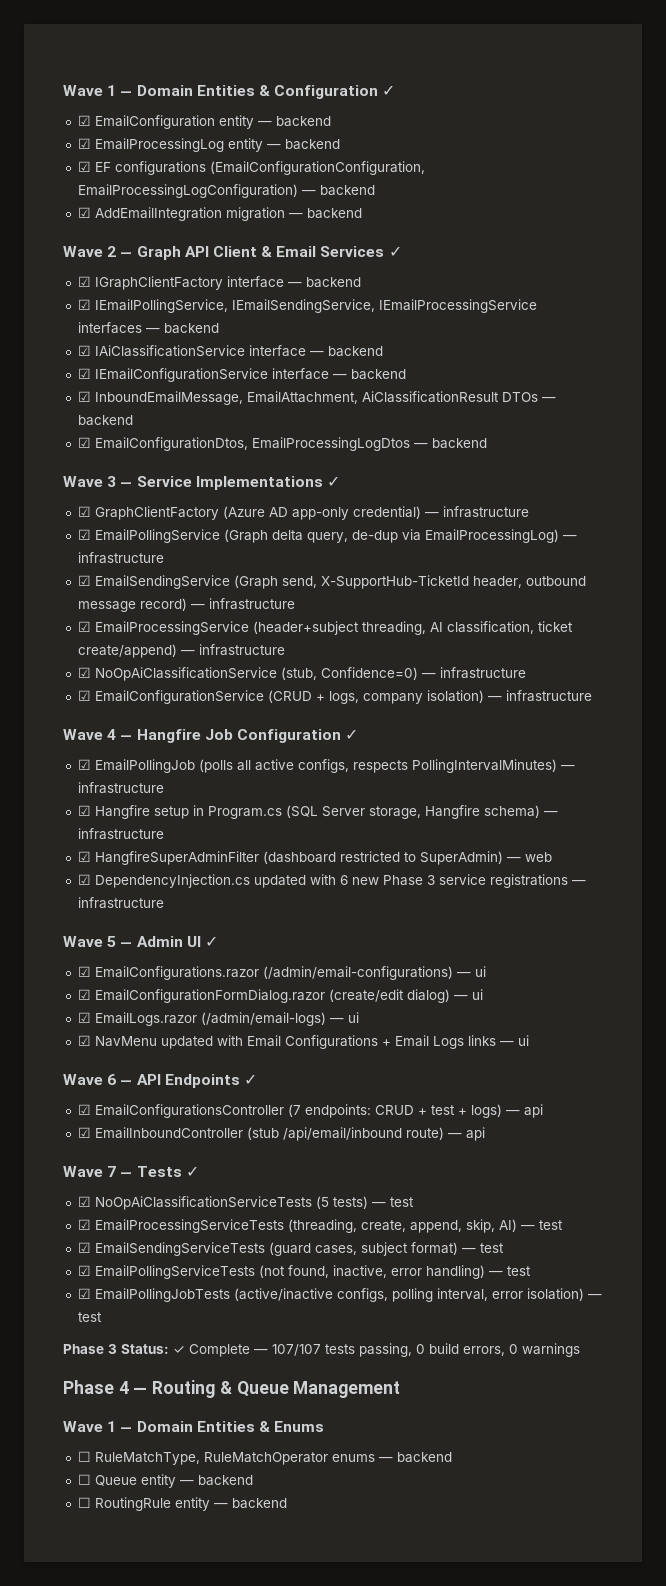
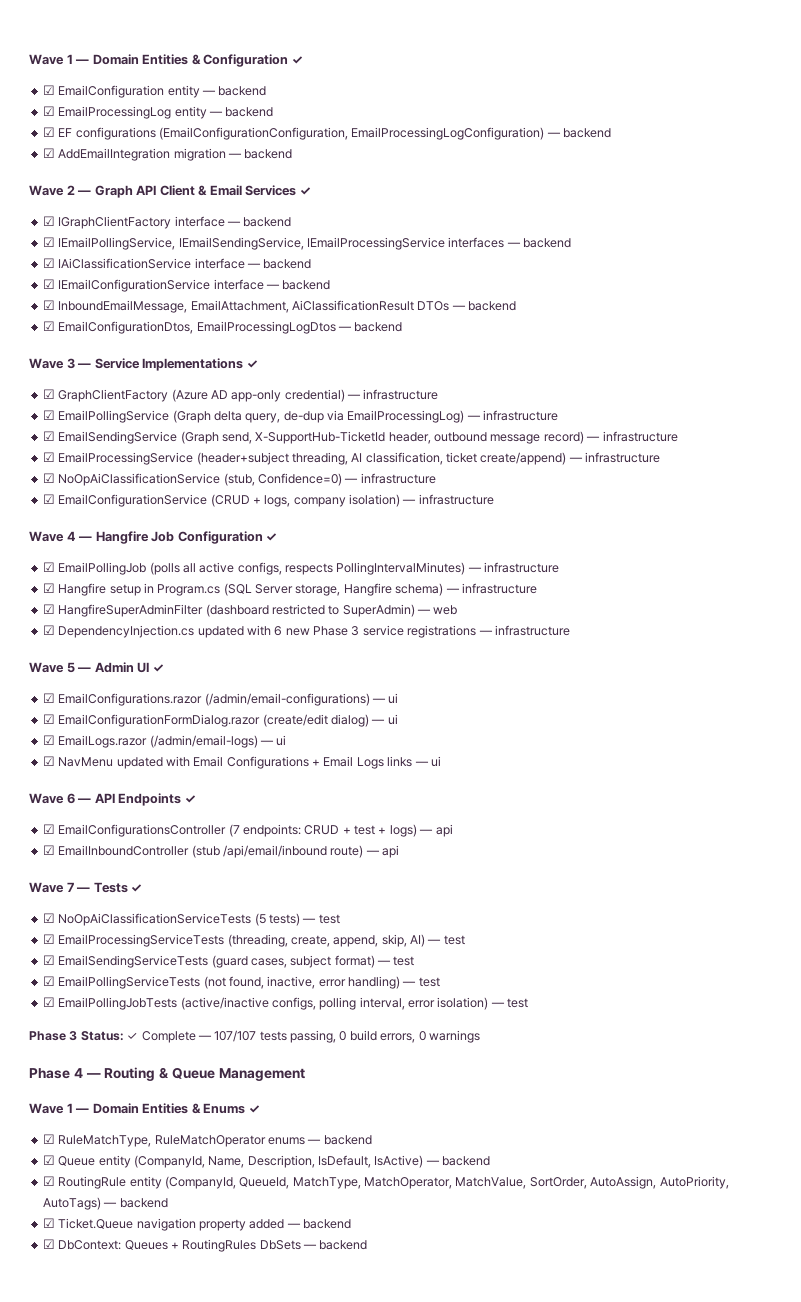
[77,1451,91,1462] // ☐ -> [248,1105,260,1113] [42,1134,55,1144] ✓ // ☑
[77,1474,91,1485] ☐ -> [42,1155,55,1165] ☑
[179,1475,253,1486] [77,1497,91,1508] — backend // ☐ -> [133,1155,491,1168] [42,1176,55,1186] (CompanyId, Name, Description, IsDefault, IsActive) — backend // ☑
(210, 1504) none -> [164,1176,729,1189] [42,1197,168,1210] [42,1218,351,1231] [42,1239,301,1252] (CompanyId, QueueId, MatchType, MatchOperator, MatchValue, SortOrder, AutoAssign, AutoPriority, AutoTags) — backend // ☑ Ticket.Queue navigation property added — backend // ☑ DbContext: Queues + RoutingRules DbSets

